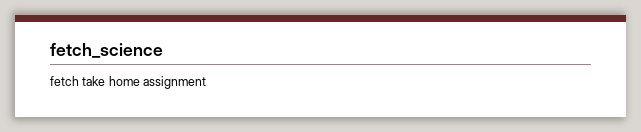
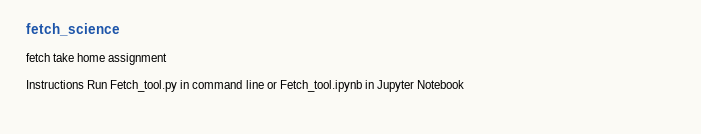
(207, 82) none -> [26,80,465,92] // Instructions Run Fetch_tool.py in command line or Fetch_tool.ipynb in Jupyter Notebook

